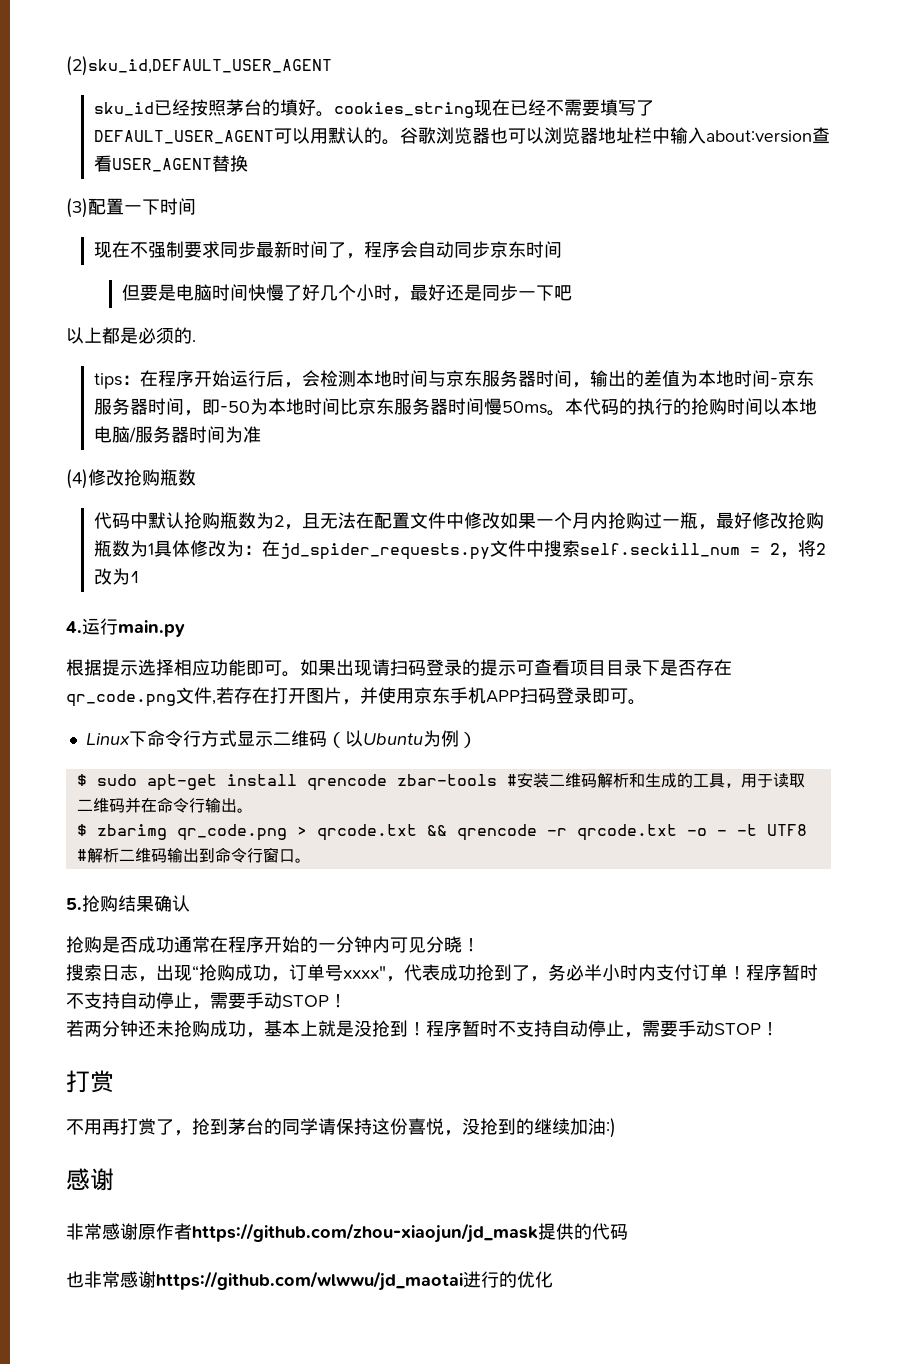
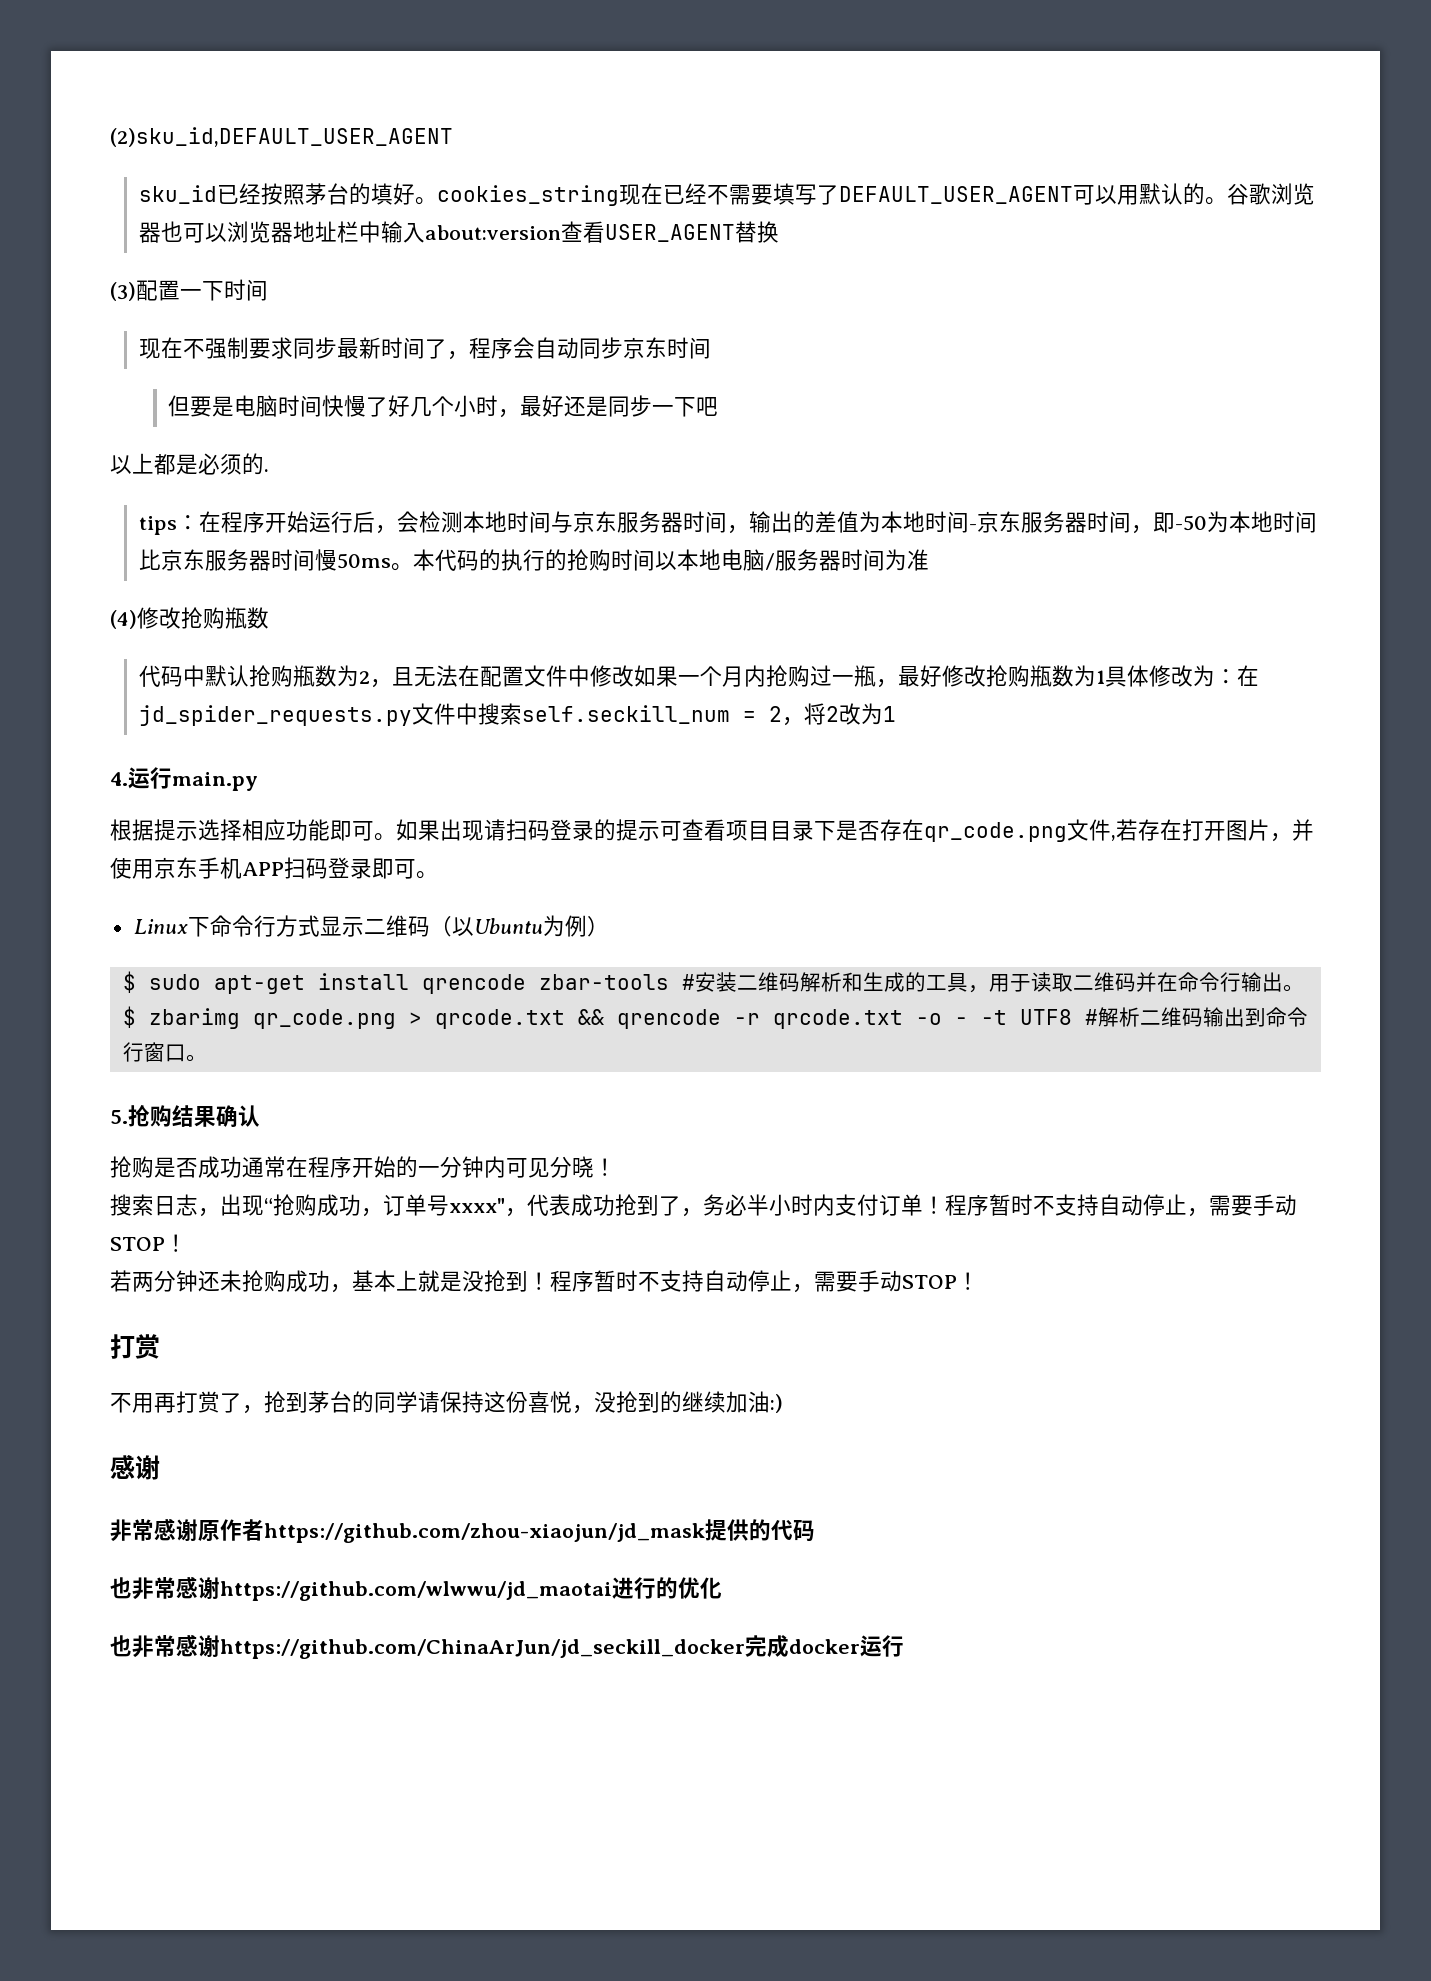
(553, 1279) none -> [110,1634,904,1659] // 也非常感谢https://github.com/ChinaArJun/jd_seckill_docker完成docker运行

